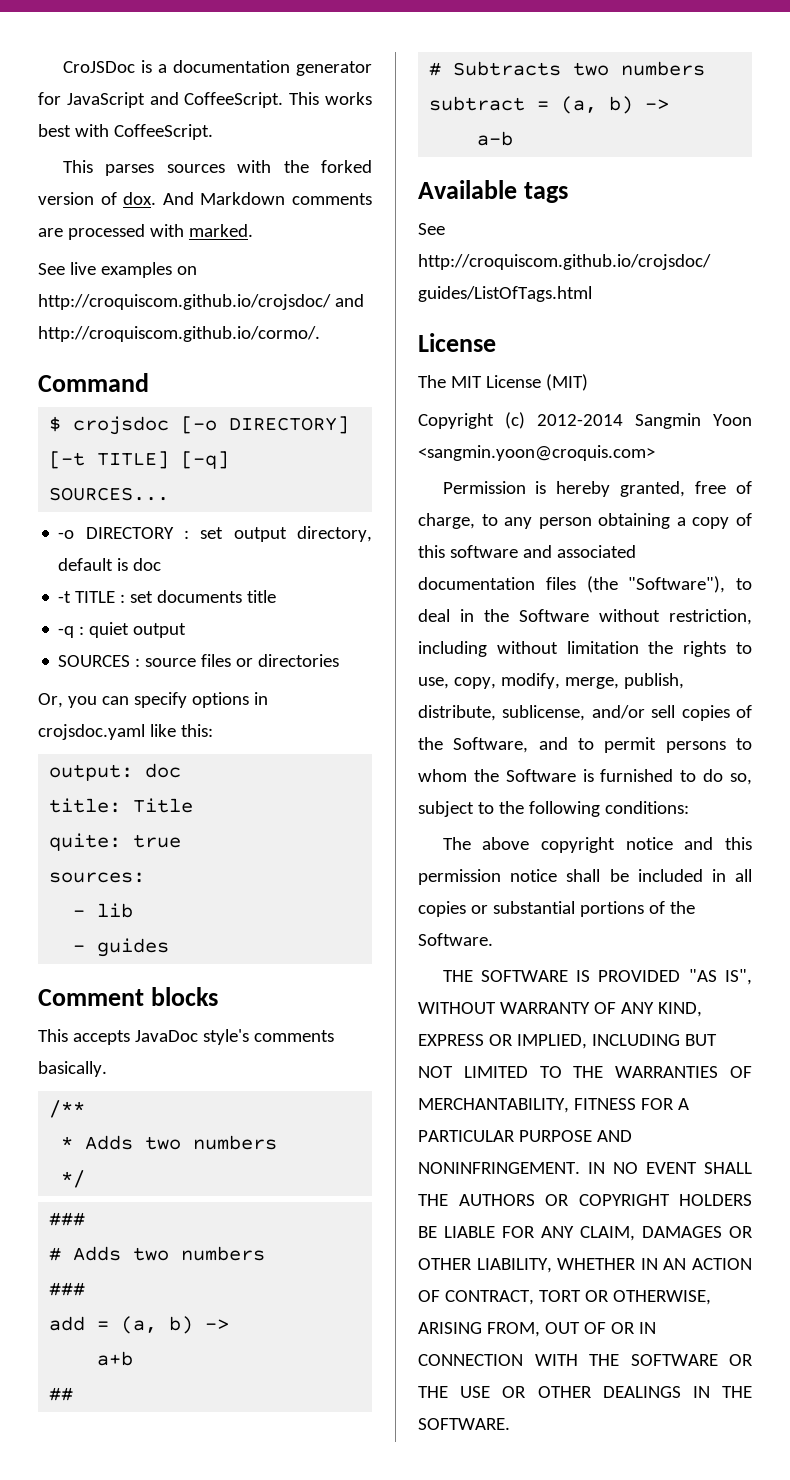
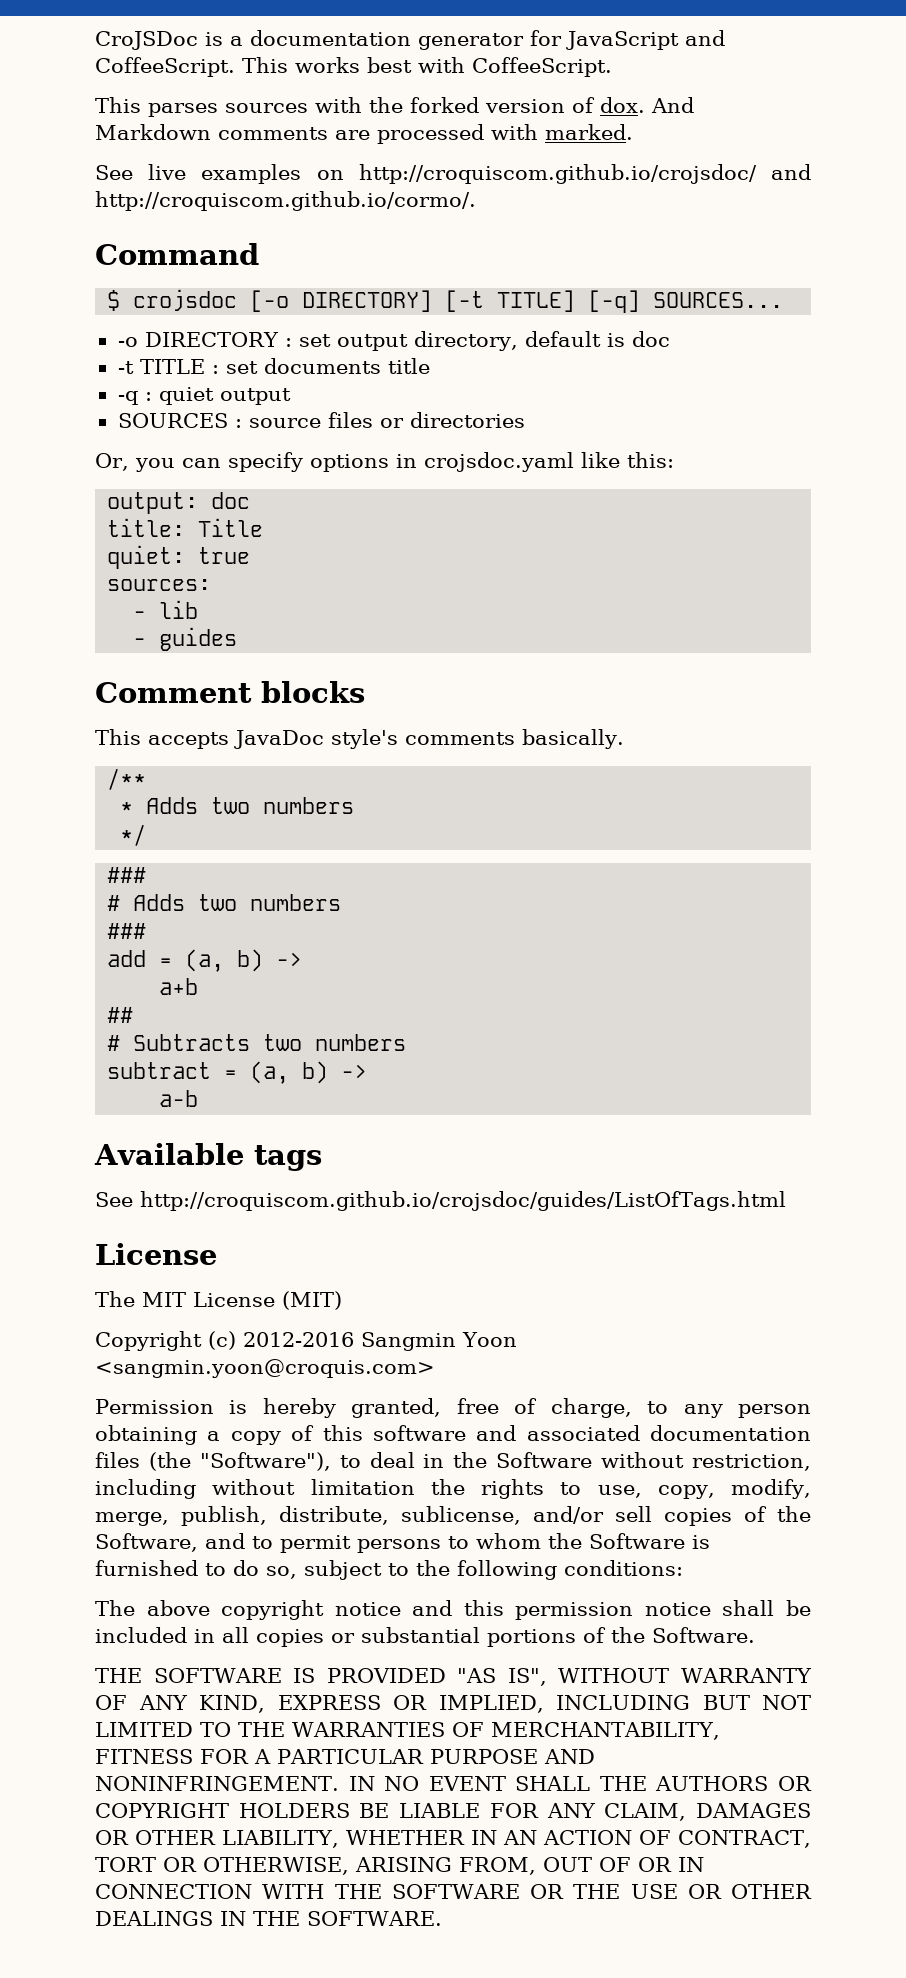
[49,833,122,851] quite: -> [107,545,186,569] quiet:
[537,414,623,426] 2012-2014 -> [243,1332,354,1347] 2012-2016

